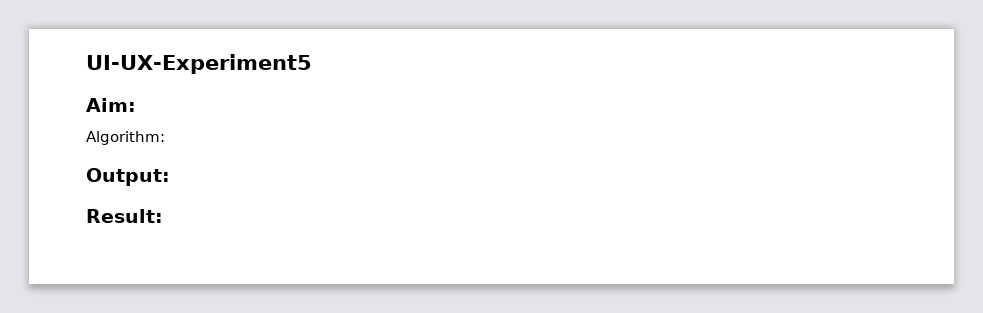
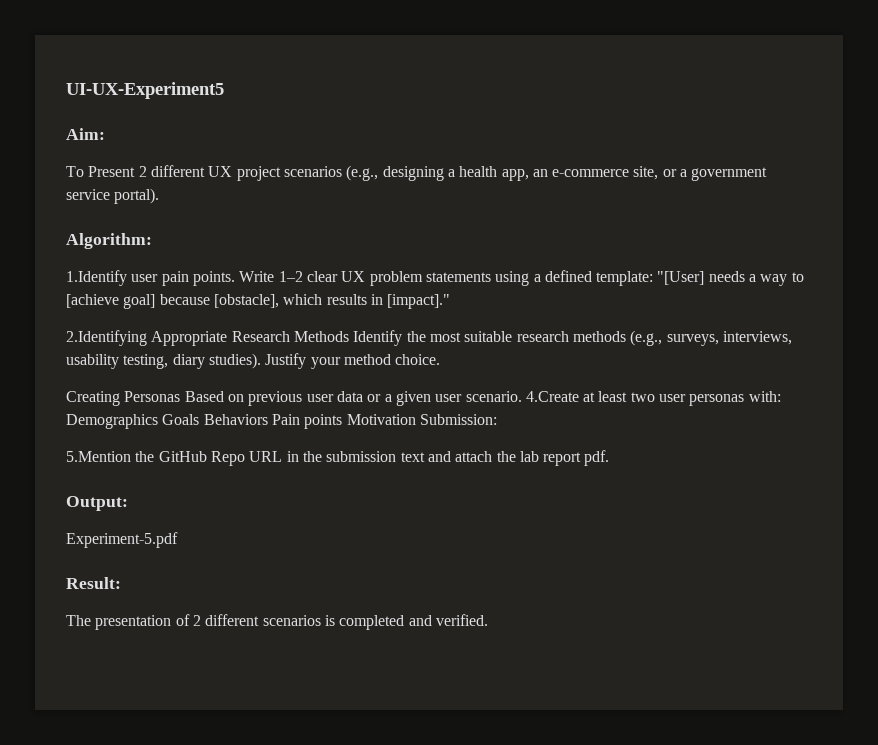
[86,131,165,145] Algorithm: -> [66,165,768,181] [66,188,160,204] [66,233,152,249] [66,270,804,286] [66,294,451,309] [66,330,792,346] [66,353,441,369] [66,391,781,406] [66,414,497,429] [66,450,610,466] To Present 2 different UX project scenarios (e.g., designing a health app, an e-commerce site, or a government service portal). // Algorithm: // 1.Identify user pain points. Write 1–2 clear UX problem statements using a defined template: "[User] needs a way to [achieve goal] because [obstacle], which results in [impact]." // 2.Identifying Appropriate Research Methods Identify the most suitable research methods (e.g., surveys, interviews, usability testing, diary studies). Justify your method choice. // Creating Personas Based on previous user data or a given user scenario. 4.Create at least two user personas with: Demographics Goals Behaviors Pain points Motivation Submission: // 5.Mention the GitHub Repo URL in the submission text and attach the lab report pdf.
(170, 177) none -> [66,532,178,548] // Experiment-5.pdf
(163, 216) none -> [66,614,488,630] // The presentation of 2 different scenarios is completed and verified.

